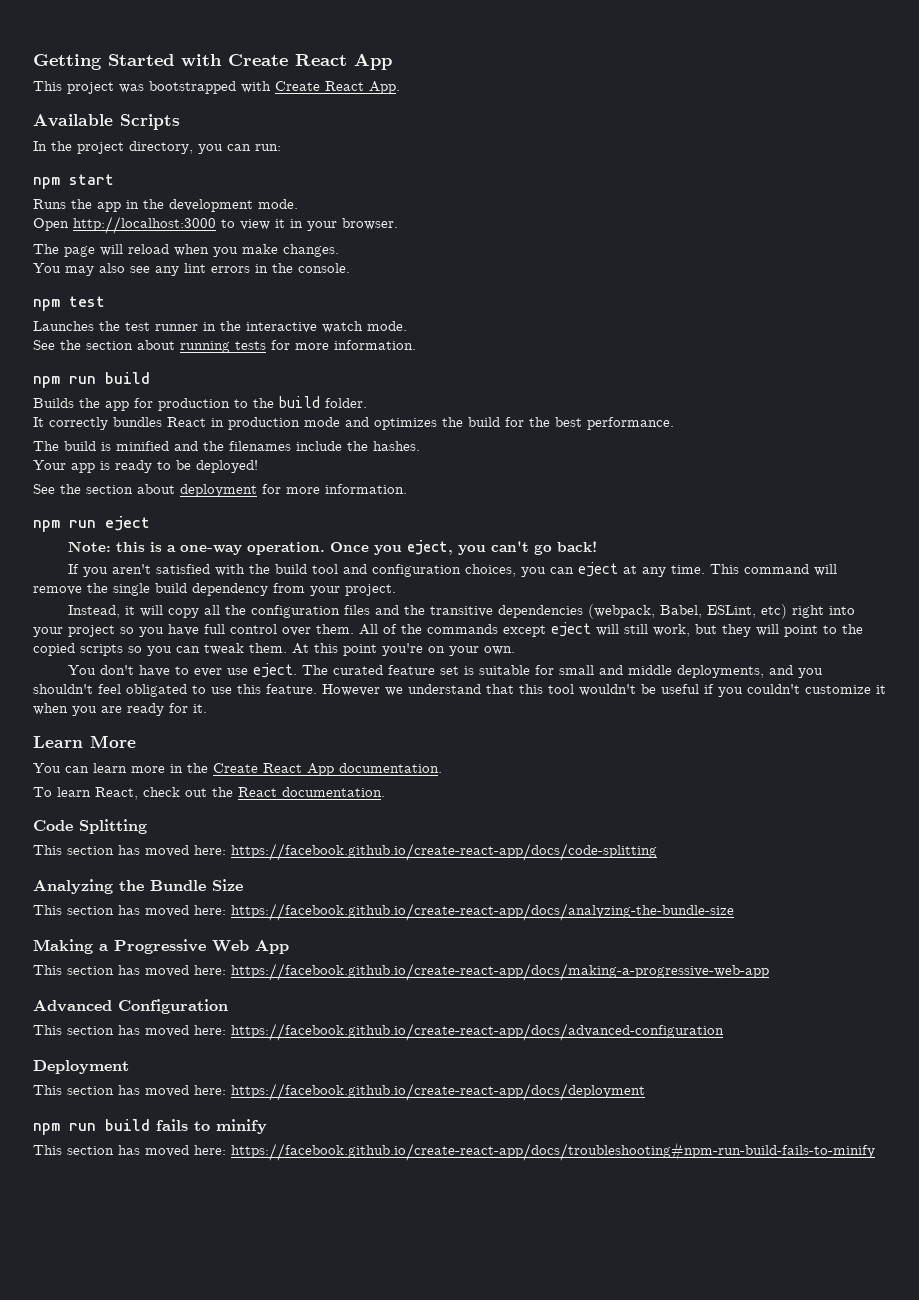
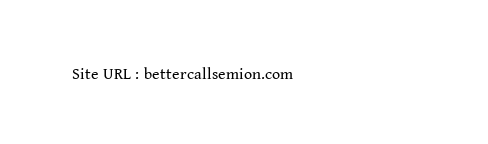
[33,53,392,70] [33,81,400,94] [33,114,180,130] [33,141,281,154] [33,174,114,189] [33,199,298,212] [33,216,398,234] [33,244,339,257] [33,263,350,276] [33,296,105,311] [33,321,407,333] [33,340,416,353] [33,372,150,388] [33,396,367,411] [33,417,674,430] [33,441,420,451] [33,460,258,473] [33,484,407,497] [33,516,150,532] [68,540,598,555] [68,562,838,577] [33,583,396,596] [68,604,856,619] [33,622,863,637] [33,643,515,656] [68,663,824,678] [33,684,886,697] [33,703,207,716] [33,735,136,748] [33,763,442,776] [33,787,385,800] [33,819,147,834] [33,843,657,861] [33,879,243,894] [33,903,734,921] [33,939,289,954] [33,963,769,981] [33,999,228,1014] [33,1023,724,1041] [33,1060,129,1074] [33,1083,645,1101] [33,1119,267,1135] [33,1142,875,1161] Getting Started with Create React App // This project was bootstrapped with Create React App. // Available Scripts // In the project directory, you can run: // npm start // Runs the app in the development mode. // Open http://localhost:3000 to view it in your browser. // The page will reload when you make changes. // You may also see any lint errors in the console. // npm test // Launches the test runner in the interactive watch mode. // See the section about running tests for more information. // npm run build // Builds the app for production to the build folder. // It correctly bundles React in production mode and optimizes the build for the best performance. // The build is minified and the filenames include the hashes. // Your app is ready to be deployed! // See the section about deployment for more information. // npm run eject // Note: this is a one-way operation. Once you eject, you can't go back! // If you aren't satisfied with the build tool and configuration choices, you can eject at any time. This command will remove the single build dependency from your project. // Instead, it will copy all the configuration files and the transitive dependencies (webpack, Babel, ESLint, etc) right into your project so you have full control over them. All of the commands except eject will still work, but they will point to the copied scripts so you can tweak them. At this point you're on your own. // You don't have to ever use eject. The curated feature set is suitable for small and middle deployments, and you shouldn't feel obligated to use this feature. However we understand that this tool wouldn't be useful if you couldn't customize it when you are ready for it. // Learn More // You can learn more in the Create React App documentation. // To learn React, check out the React documentation. // Code Splitting // This section has moved here: https://facebook.github.io/create-react-app/docs/code-splitting // Analyzing the Bundle Size // This section has moved here: https://facebook.github.io/create-react-app/docs/analyzing-the-bundle-size // Making a Progressive Web App // This section has moved here: https://facebook.github.io/create-react-app/docs/making-a-progressive-web-app // Advanced Configuration // This section has moved here: https://facebook.github.io/create-react-app/docs/advanced-configuration // Deployment // This section has moved here: https://facebook.github.io/create-react-app/docs/deployment // npm run build fails to minify // This section has moved here: https://facebook.github.io/create-react-app/docs/troubleshooting#npm-run-build-fails-to-minify -> [72,67,293,79] Site URL : bettercallsemion.com

